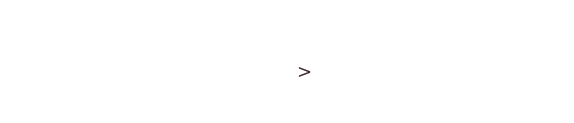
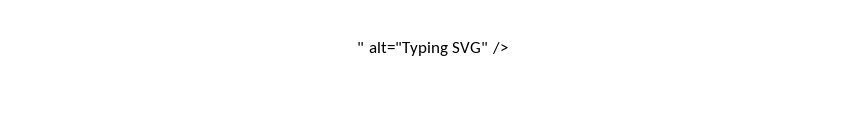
[297,67,312,77] > -> [357,42,508,56] " alt="Typing SVG" />

